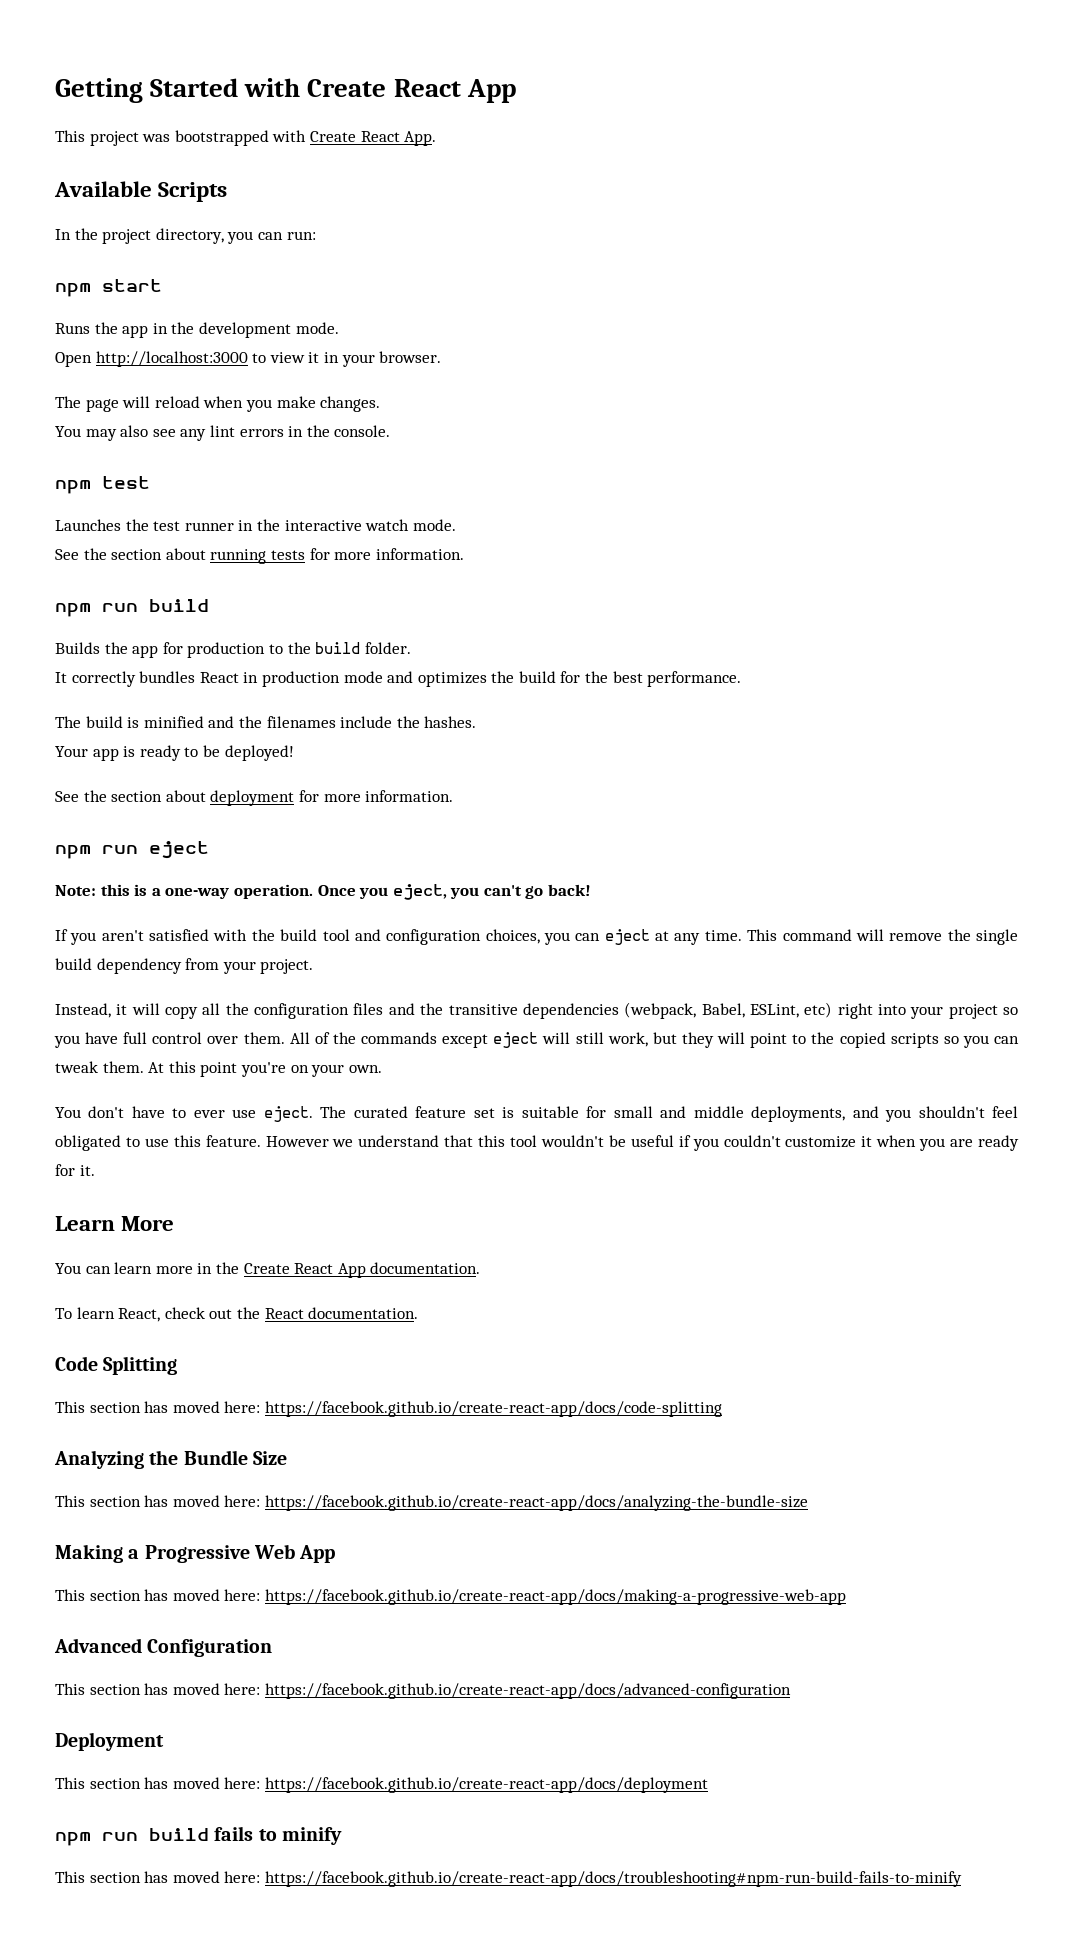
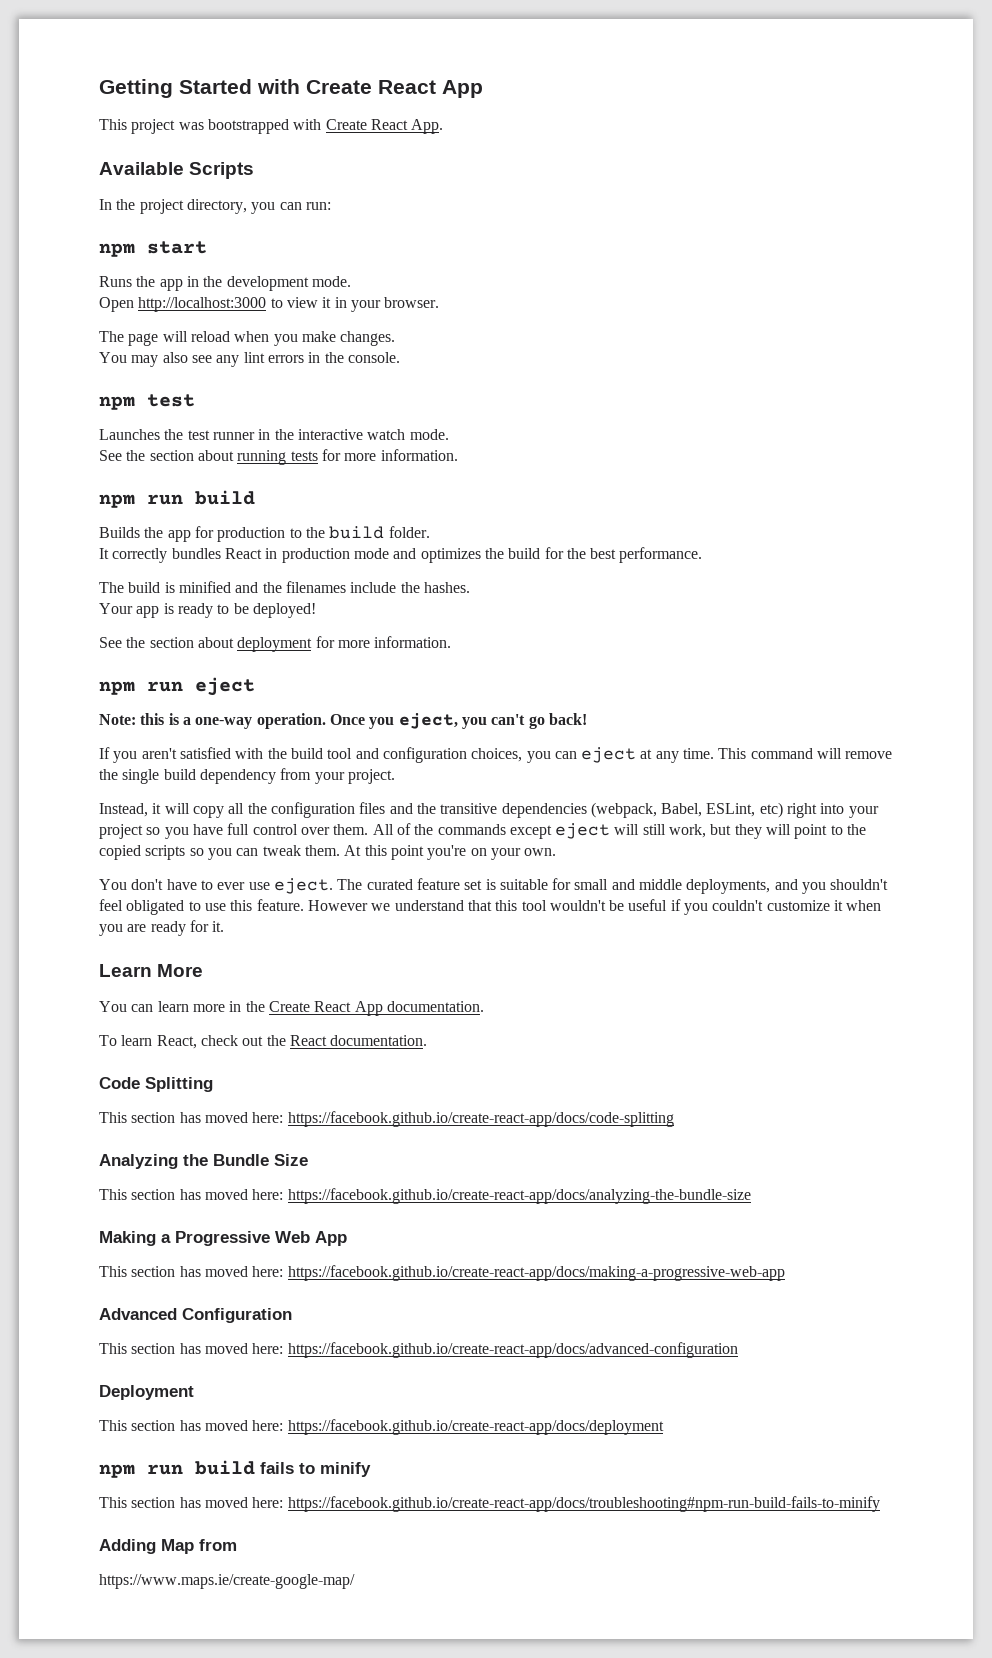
(962, 1879) none -> [99,1539,237,1554] [99,1574,355,1589] // Adding Map from // https://www.maps.ie/create-google-map/

